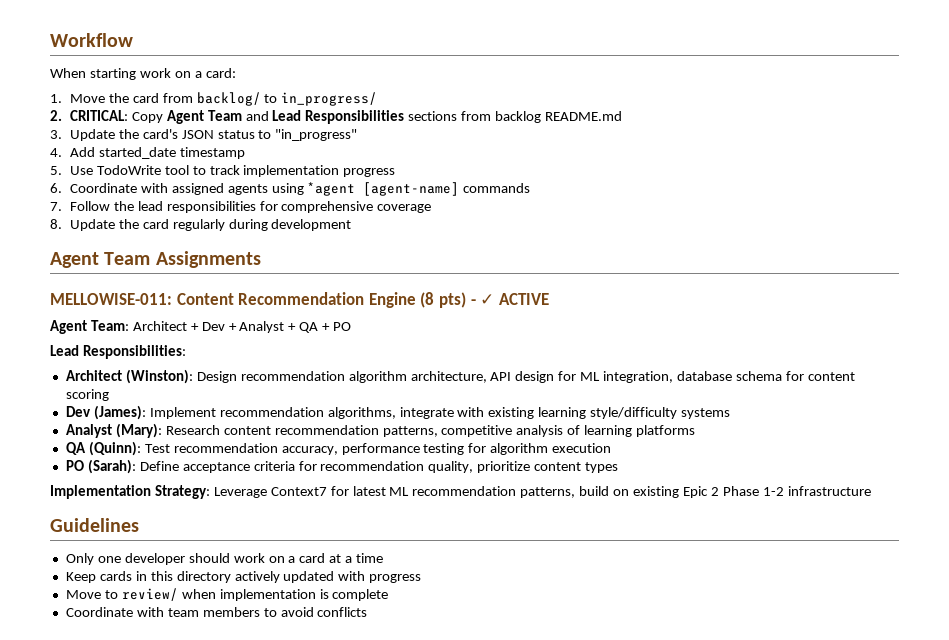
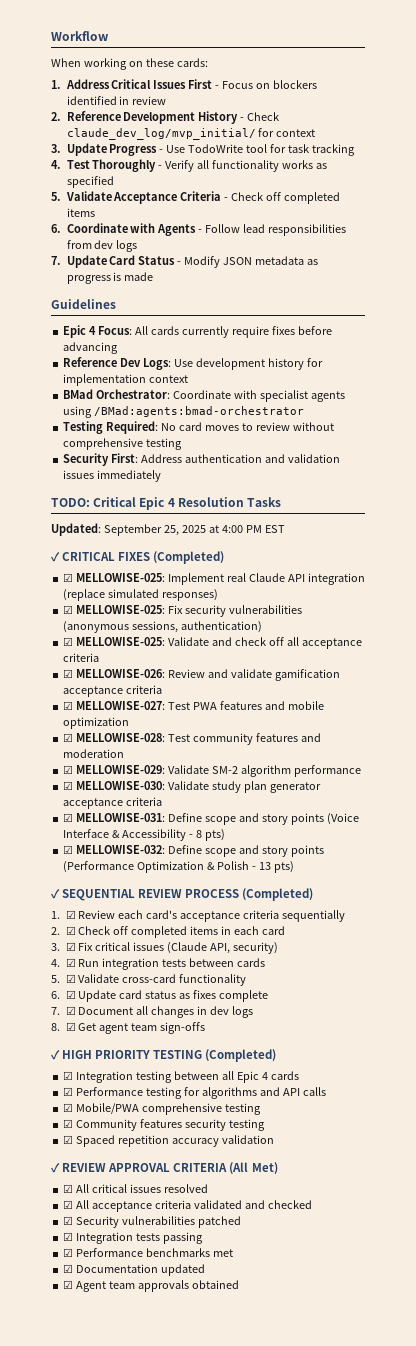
[89,68,236,80] [50,92,378,106] [50,110,623,124] [50,129,358,141] [50,147,245,159] [50,165,396,177] [50,182,531,196] [50,201,432,213] [50,219,352,231] [50,251,261,268] [50,292,549,308] [50,320,352,334] [50,345,186,359] [65,369,855,384] [65,389,109,401] [65,405,731,420] [65,423,696,438] [65,441,612,456] [65,459,619,474] [50,485,871,499] [50,518,139,532] [65,553,384,565] [65,571,422,583] [65,588,389,601] [65,607,368,617] starting work on a card: // 1. Move the card from backlog/ to in_progress/ // 2. CRITICAL: Copy Agent Team and Lead Responsibilities sections from backlog README.md // 3. Update the card's JSON status to "in_progress" // 4. Add started_date timestamp // 5. Use TodoWrite tool to track implementation progress // 6. Coordinate with assigned agents using *agent [agent-name] commands // 7. Follow the lead responsibilities for comprehensive coverage // 8. Update the card regularly during development // Agent Team Assignments // MELLOWISE-011: Content Recommendation Engine (8 pts) - ✓ ACTIVE // Agent Team: Architect + Dev + Analyst + QA + PO // Lead Responsibilities: // Architect (Winston): Design recommendation algorithm architecture, API design for ML integration, database schema for content scoring // Dev (James): Implement recommendation algorithms, integrate with existing learning style/difficulty systems // Analyst (Mary): Research content recommendation patterns, competitive analysis of learning platforms // QA (Quinn): Test recommendation accuracy, performance testing for algorithm execution // PO (Sarah): Define acceptance criteria for recommendation quality, prioritize content types // Implementation Strategy: Leverage Context7 for latest ML recommendation patterns, build on existing Epic 2 Phase 1-2 infrastructure // Guidelines // Only one developer should work on a card at a time // Keep cards in this directory actively updated with progress // Move to review/ when implementation is complete // Coordinate with team members to avoid conflicts -> [83,58,208,70] [51,79,318,89] [66,96,167,105] [51,111,280,124] [66,128,316,140] [51,143,356,156] [51,159,328,172] [66,176,114,188] [51,191,341,204] [66,208,95,217] [51,223,347,236] [66,240,138,252] [51,255,319,268] [66,272,154,284] [51,299,116,309] [63,325,332,338] [63,342,119,354] [63,357,323,370] [63,374,189,386] [63,389,345,402] [63,406,305,418] [63,421,334,434] [63,438,183,450] [63,453,340,466] [63,470,162,482] [51,497,282,510] [51,523,285,536] [51,551,225,564] [63,573,365,585] [63,589,219,601] [63,605,302,617] [63,621,263,633] [63,637,362,649] [63,653,100,662] [63,669,340,681] [63,685,163,697] [63,701,324,710] [63,717,130,729] [63,733,321,745] [63,749,125,758] [63,765,361,777] [63,781,321,793] [63,797,163,809] [63,813,359,825] [63,829,225,841] [63,845,324,857] [63,861,294,873] [51,888,314,901] [51,910,346,922] [51,926,286,938] [51,942,279,954] [51,958,266,970] [51,974,247,986] [51,990,269,1002] [51,1006,254,1018] [51,1022,206,1034] [51,1049,277,1062] [63,1071,299,1083] [63,1087,326,1099] [63,1103,262,1115] [63,1119,265,1131] [63,1135,274,1147] [51,1162,278,1174] [63,1184,208,1193] [63,1200,312,1212] [63,1216,242,1228] [63,1232,204,1244] [63,1248,234,1257] [63,1264,206,1276] [63,1280,239,1292] working on these cards: // 1. Address Critical Issues First - Focus on blockers identified in review // 2. Reference Development History - Check claude_dev_log/mvp_initial/ for context // 3. Update Progress - Use TodoWrite tool for task tracking // 4. Test Thoroughly - Verify all functionality works as specified // 5. Validate Acceptance Criteria - Check off completed items // 6. Coordinate with Agents - Follow lead responsibilities from dev logs // 7. Update Card Status - Modify JSON metadata as progress is made // Guidelines // Epic 4 Focus: All cards currently require fixes before advancing // Reference Dev Logs: Use development history for implementation context // BMad Orchestrator: Coordinate with specialist agents using /BMad:agents:bmad-orchestrator // Testing Required: No card moves to review without comprehensive testing // Security First: Address authentication and validation issues immediately // TODO: Critical Epic 4 Resolution Tasks // Updated: September 25, 2025 at 4:00 PM EST // ✓ CRITICAL FIXES (Completed) // ☑ MELLOWISE-025: Implement real Claude API integration (replace simulated responses) // ☑ MELLOWISE-025: Fix security vulnerabilities (anonymous sessions, authentication) // ☑ MELLOWISE-025: Validate and check off all acceptance criteria // ☑ MELLOWISE-026: Review and validate gamification acceptance criteria // ☑ MELLOWISE-027: Test PWA features and mobile optimization // ☑ MELLOWISE-028: Test community features and moderation // ☑ MELLOWISE-029: Validate SM-2 algorithm performance // ☑ MELLOWISE-030: Validate study plan generator acceptance criteria // ☑ MELLOWISE-031: Define scope and story points (Voice Interface & Accessibility - 8 pts) // ☑ MELLOWISE-032: Define scope and story points (Performance Optimization & Polish - 13 pts) // ✓ SEQUENTIAL REVIEW PROCESS (Completed) // 1. ☑ Review each card's acceptance criteria sequentially // 2. ☑ Check off completed items in each card // 3. ☑ Fix critical issues (Claude API, security) // 4. ☑ Run integration tests between cards // 5. ☑ Validate cross-card functionality // 6. ☑ Update card status as fixes complete // 7. ☑ Document all changes in dev logs // 8. ☑ Get agent team sign-offs // ✓ HIGH PRIORITY TESTING (Completed) // ☑ Integration testing between all Epic 4 cards // ☑ Performance testing for algorithms and API calls // ☑ Mobile/PWA comprehensive testing // ☑ Community features security testing // ☑ Spaced repetition accuracy validation // ✓ REVIEW APPROVAL CRITERIA (All Met) // ☑ All critical issues resolved // ☑ All acceptance criteria validated and checked // ☑ Security vulnerabilities patched // ☑ Integration tests passing // ☑ Performance benchmarks met // ☑ Documentation updated // ☑ Agent team approvals obtained

